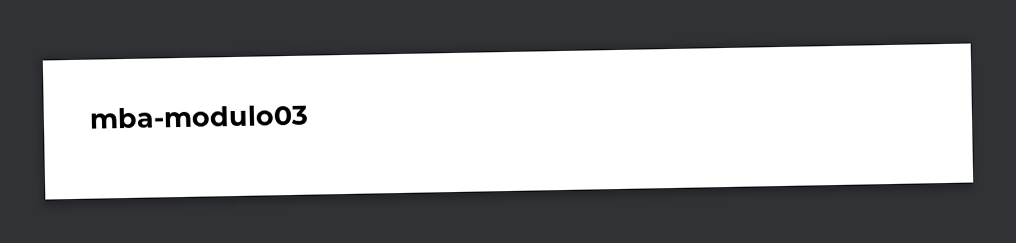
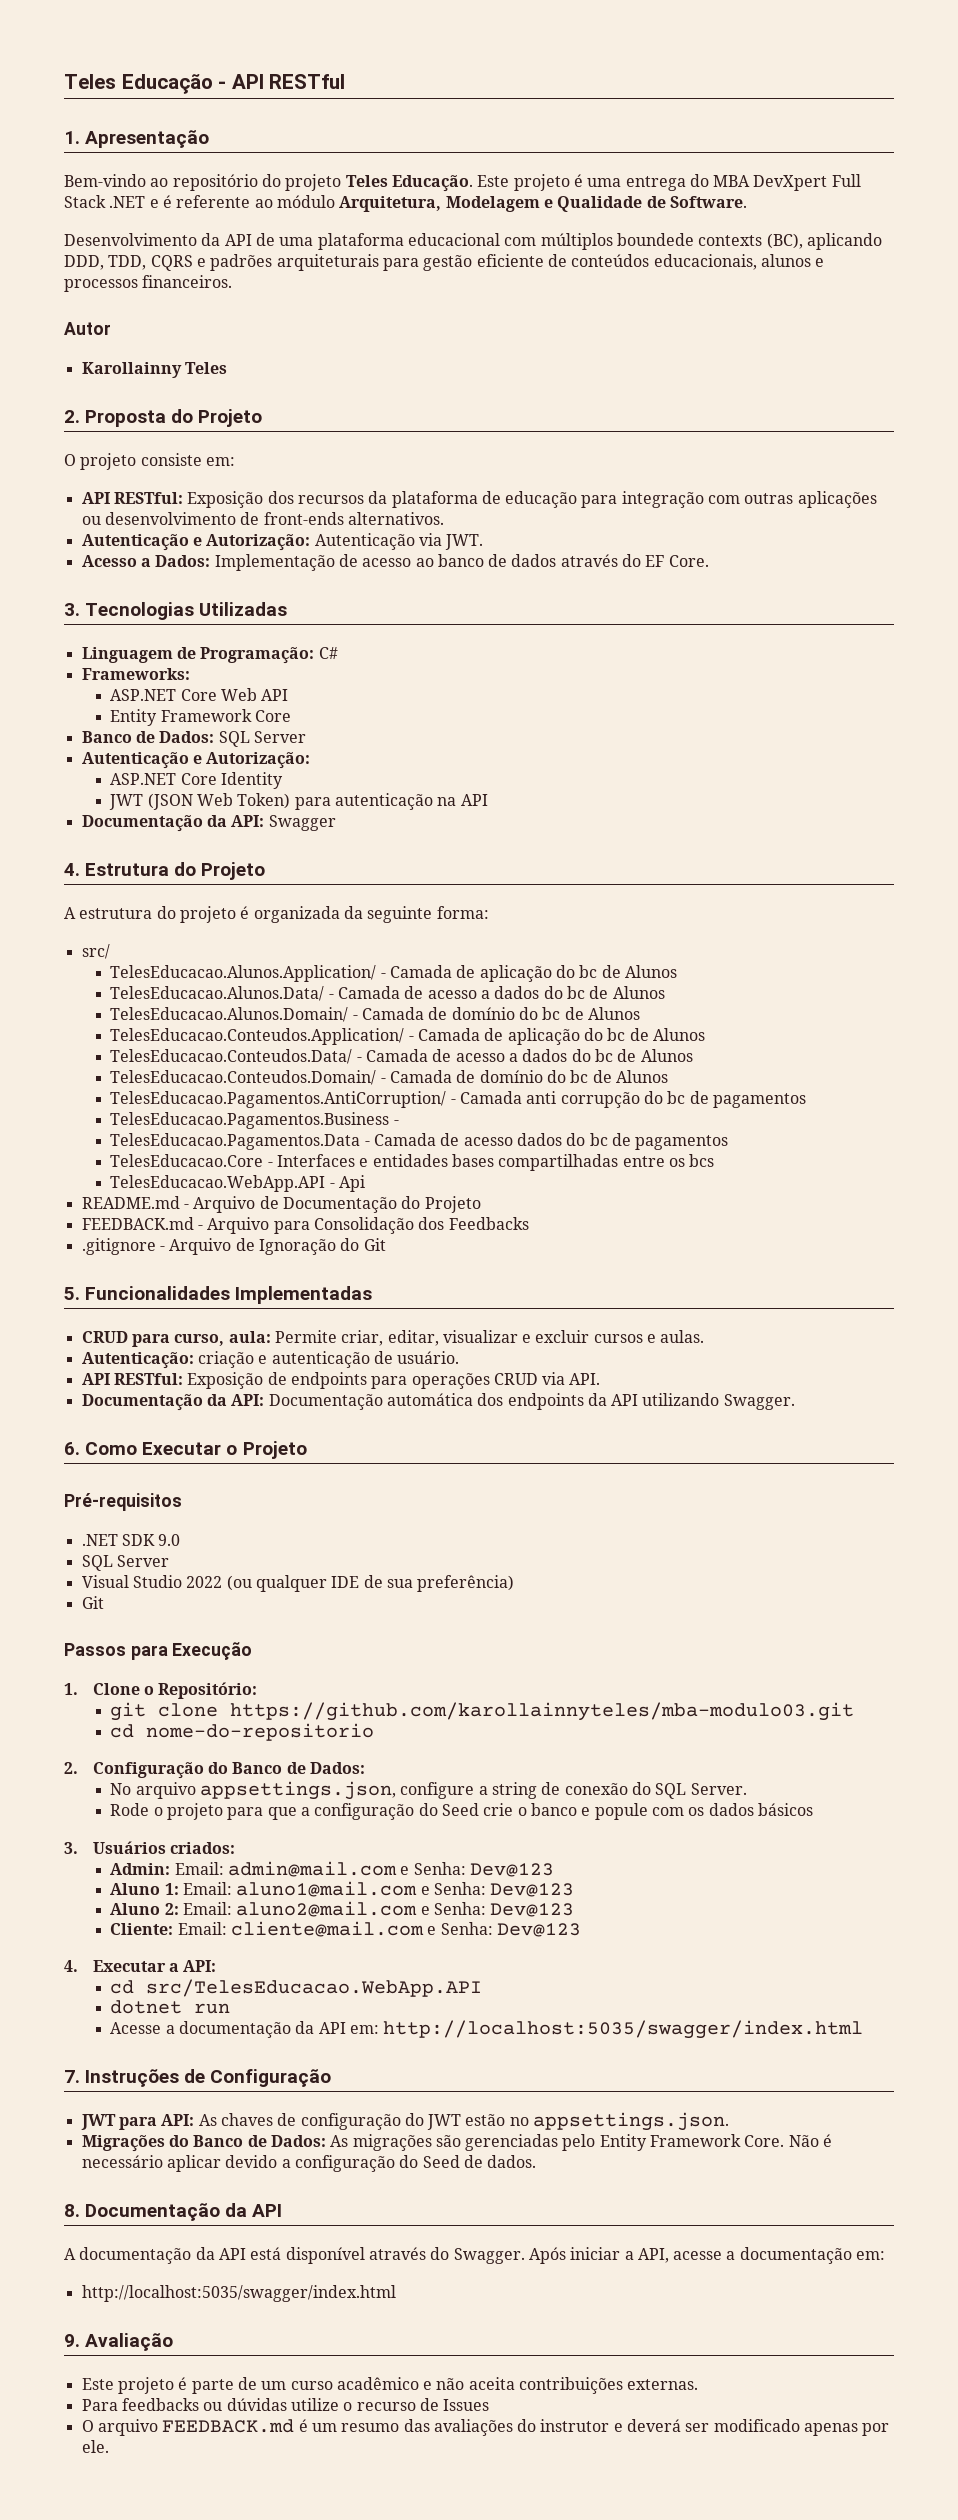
[89,104,309,129] mba-modulo03 -> [64,74,346,94] [64,130,210,148] [64,174,861,192] [64,195,747,212] [64,233,882,250] [64,254,825,271] [64,275,233,292] [64,322,111,335] [81,362,227,378] [64,409,263,427] [64,453,235,470] [81,491,877,508] [81,512,444,525] [81,533,484,551] [81,554,709,571] [64,602,288,620] [81,647,338,664] [81,668,190,680] [110,688,289,701] [110,709,292,726] [81,731,306,747] [81,752,311,769] [110,772,284,789] [109,793,488,810] [81,815,336,832] [64,862,266,880] [64,906,489,923] [81,944,110,959] [110,965,677,982] [110,986,665,1001] [110,1007,640,1022] [110,1028,705,1045] [110,1049,693,1064] [110,1070,668,1085] [110,1091,806,1108] [110,1112,399,1129] [110,1133,729,1150] [110,1154,715,1171] [110,1175,366,1192] [81,1196,481,1213] [81,1217,529,1234] [81,1238,386,1255] [64,1286,373,1304] [81,1330,705,1347] [81,1351,460,1369] [81,1372,601,1389] [81,1393,795,1411] [64,1441,307,1459] [64,1493,182,1511] [81,1534,181,1546] [81,1555,169,1571] [81,1575,515,1592] [81,1596,104,1609] [64,1642,253,1660] [64,1682,258,1699] [110,1702,855,1721] [110,1723,375,1741] [64,1762,366,1779] [110,1781,747,1800] [110,1803,813,1820] [64,1841,236,1854] [110,1861,555,1877] [110,1881,575,1897] [110,1901,575,1917] [110,1921,582,1937] [64,1960,217,1972] [110,1979,483,1997] [110,2000,231,2014] [110,2020,864,2039] [64,2069,332,2087] [80,2112,730,2131] [81,2134,833,2152] [81,2155,537,2172] [64,2203,283,2221] [64,2247,886,2264] [81,2285,396,2302] [64,2333,174,2351] [81,2377,699,2394] [81,2398,490,2411] [81,2419,890,2436] [81,2440,109,2453] Teles Educação - API RESTful // 1. Apresentação // Bem-vindo ao repositório do projeto Teles Educação. Este projeto é uma entrega do MBA DevXpert Full Stack .NET e é referente ao módulo Arquitetura, Modelagem e Qualidade de Software. // Desenvolvimento da API de uma plataforma educacional com múltiplos boundede contexts (BC), aplicando DDD, TDD, CQRS e padrões arquiteturais para gestão eficiente de conteúdos educacionais, alunos e processos financeiros. // Autor // Karollainny Teles // 2. Proposta do Projeto // O projeto consiste em: // API RESTful: Exposição dos recursos da plataforma de educação para integração com outras aplicações ou desenvolvimento de front-ends alternativos. // Autenticação e Autorização: Autenticação via JWT. // Acesso a Dados: Implementação de acesso ao banco de dados através do EF Core. // 3. Tecnologias Utilizadas // Linguagem de Programação: C# // Frameworks: // ASP.NET Core Web API // Entity Framework Core // Banco de Dados: SQL Server // Autenticação e Autorização: // ASP.NET Core Identity // JWT (JSON Web Token) para autenticação na API // Documentação da API: Swagger // 4. Estrutura do Projeto // A estrutura do projeto é organizada da seguinte forma: // src/ // TelesEducacao.Alunos.Application/ - Camada de aplicação do bc de Alunos // TelesEducacao.Alunos.Data/ - Camada de acesso a dados do bc de Alunos // TelesEducacao.Alunos.Domain/ - Camada de domínio do bc de Alunos // TelesEducacao.Conteudos.Application/ - Camada de aplicação do bc de Alunos // TelesEducacao.Conteudos.Data/ - Camada de acesso a dados do bc de Alunos // TelesEducacao.Conteudos.Domain/ - Camada de domínio do bc de Alunos // TelesEducacao.Pagamentos.AntiCorruption/ - Camada anti corrupção do bc de pagamentos // TelesEducacao.Pagamentos.Business - // TelesEducacao.Pagamentos.Data - Camada de acesso dados do bc de pagamentos // TelesEducacao.Core - Interfaces e entidades bases compartilhadas entre os bcs // TelesEducacao.WebApp.API - Api // README.md - Arquivo de Documentação do Projeto // FEEDBACK.md - Arquivo para Consolidação dos Feedbacks // .gitignore - Arquivo de Ignoração do Git // 5. Funcionalidades Implementadas // CRUD para curso, aula: Permite criar, editar, visualizar e excluir cursos e aulas. // Autenticação: criação e autenticação de usuário. // API RESTful: Exposição de endpoints para operações CRUD via API. // Documentação da API: Documentação automática dos endpoints da API utilizando Swagger. // 6. Como Executar o Projeto // Pré-requisitos // .NET SDK 9.0 // SQL Server // Visual Studio 2022 (ou qualquer IDE de sua preferência) // Git // Passos para Execução // 1. Clone o Repositório: // git clone https://github.com/karollainnyteles/mba-modulo03.git // cd nome-do-repositorio // 2. Configuração do Banco de Dados: // No arquivo appsettings.json, configure a string de conexão do SQL Server. // Rode o projeto para que a configuração do Seed crie o banco e popule com os dados básicos // 3. Usuários criados: // Admin: Email: admin@mail.com e Senha: Dev@123 // Aluno 1: Email: aluno1@mail.com e Senha: Dev@123 // Aluno 2: Email: aluno2@mail.com e Senha: Dev@123 // Cliente: Email: cliente@mail.com e Senha: Dev@123 // 4. Executar a API: // cd src/TelesEducacao.WebApp.API // dotnet run // Acesse a documentação da API em: http://localhost:5035/swagger/index.html // 7. Instruções de Configuração // JWT para API: As chaves de configuração do JWT estão no appsettings.json. // Migrações do Banco de Dados: As migrações são gerenciadas pelo Entity Framework Core. Não é necessário aplicar devido a configuração do Seed de dados. // 8. Documentação da API // A documentação da API está disponível através do Swagger. Após iniciar a API, acesse a documentação em: // http://localhost:5035/swagger/index.html // 9. Avaliação // Este projeto é parte de um curso acadêmico e não aceita contribuições externas. // Para feedbacks ou dúvidas utilize o recurso de Issues // O arquivo FEEDBACK.md é um resumo das avaliações do instrutor e deverá ser modificado apenas por ele.

